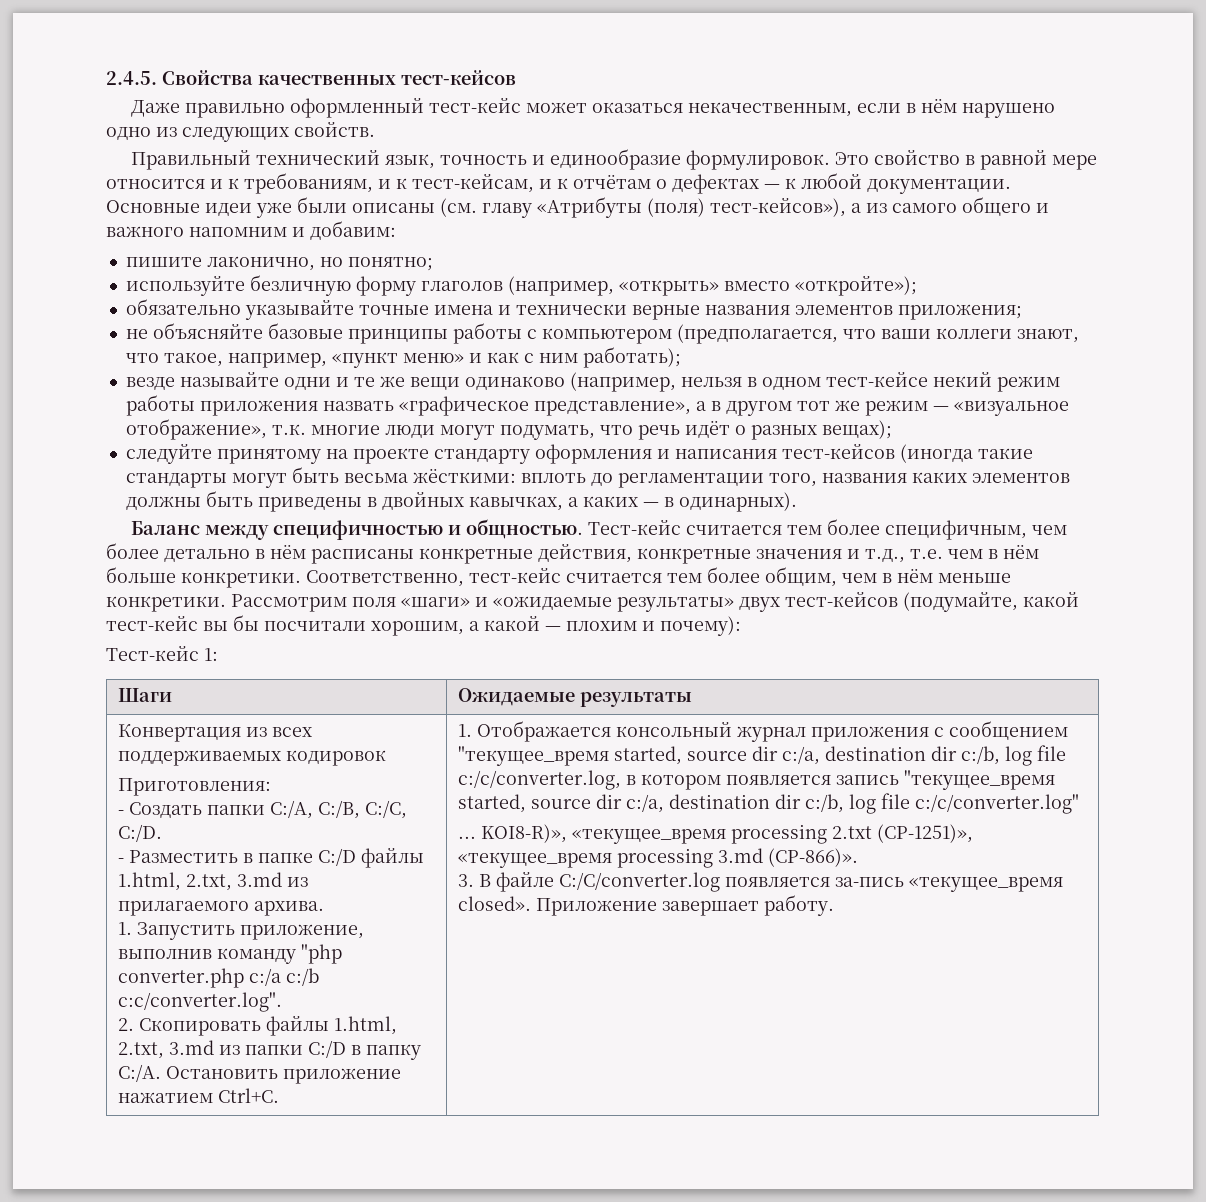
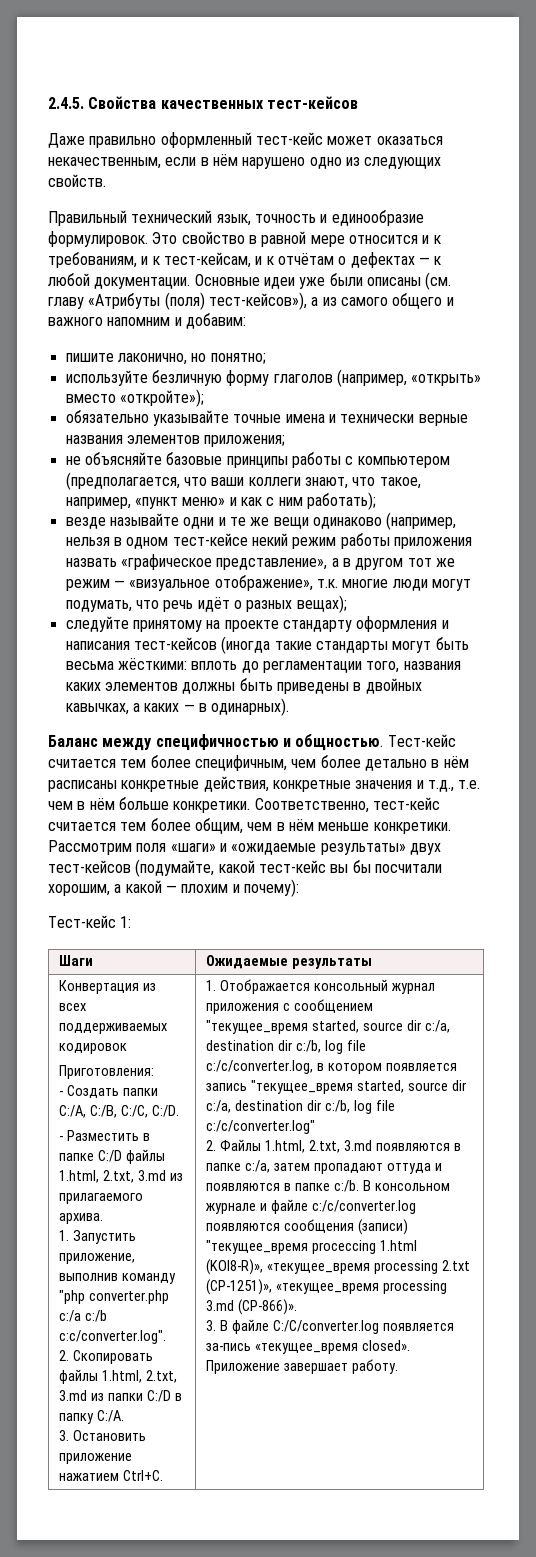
(162, 1073) none -> [59,1430,70,1441] // 3.
[458,824,568,843] ... KOI8-R)», -> [206,1139,461,1153] [206,1160,443,1174] [206,1180,451,1192] [205,1199,417,1214] [206,1219,409,1235] [206,1240,418,1254] [206,1259,264,1275] 2. Файлы 1.html, 2.txt, 3.md появляются в папке c:/a, затем пропадают оттуда и появляются в папке с:/b. В консольном журнале и файле c:/c/converter.log появляются сообщения (записи) "текущее_время proceccing 1.html (KOI8-R)»,

